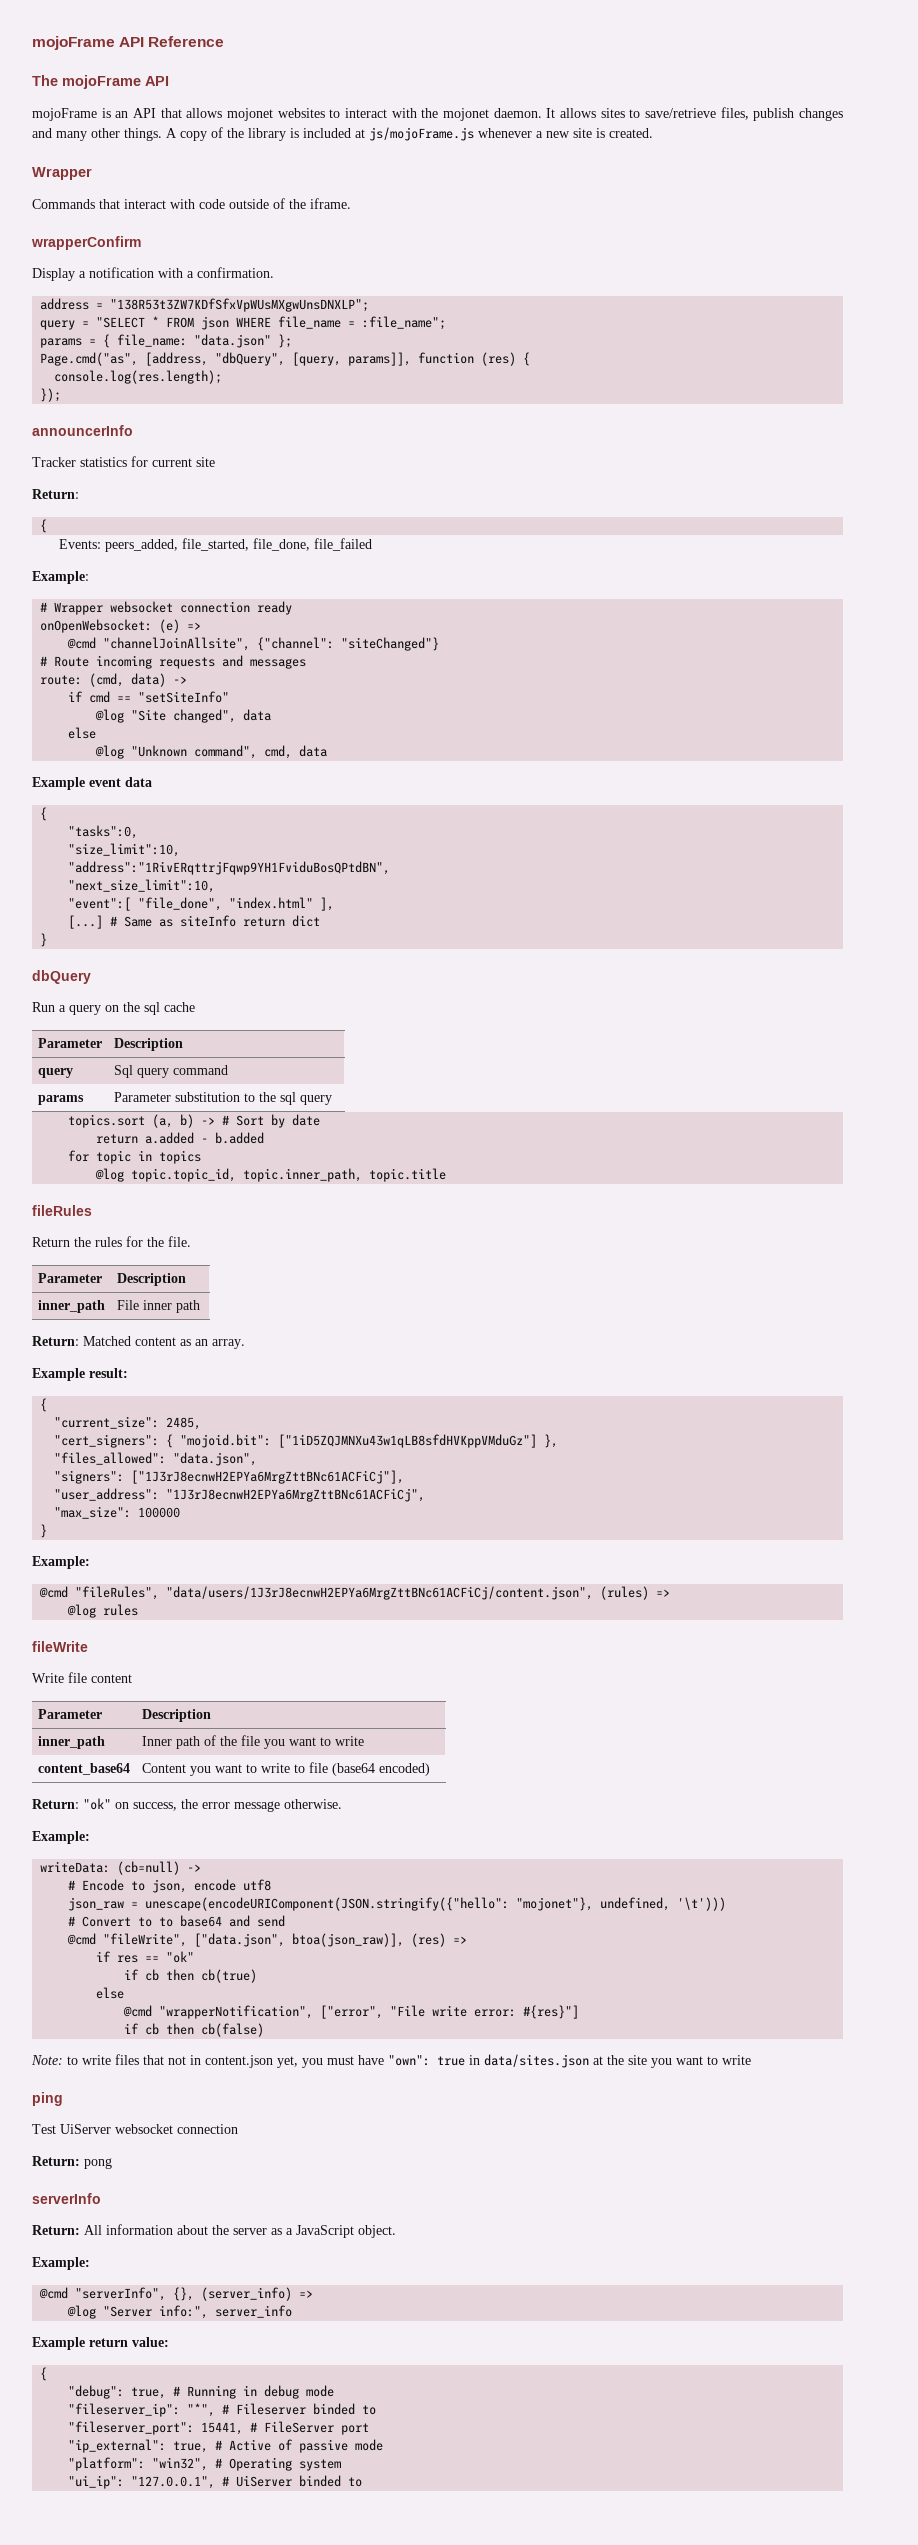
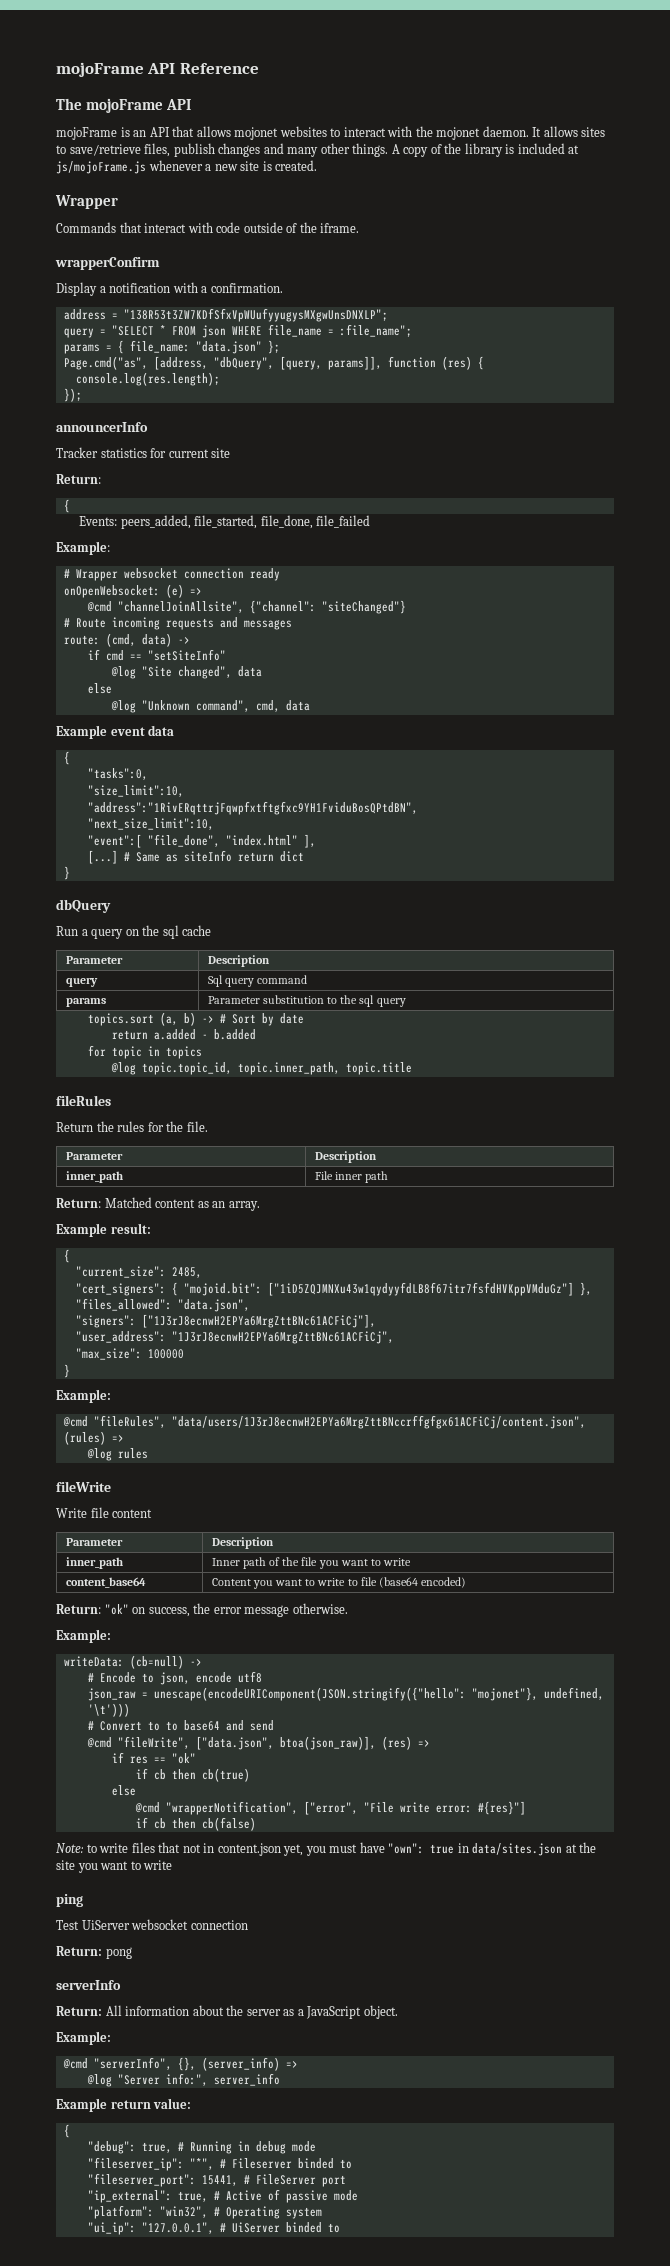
[110,298,370,312] "138R53t3ZW7KDfSfxVpWUsMXgwUnsDNXLP"; -> [123,308,388,322] "138R53t3ZW7KDfSfxVpWUufyyugysMXgwUnsDNXLP";
[68,861,391,875] "address":"1RivERqttrjFqwp9YH1FviduBosQPtdBN", -> [87,801,418,815] "address":"1RivERqttrjFqwpfxtftgfxc9YH1FviduBosQPtdBN",
[278,1434,538,1448] ["1iD5ZQJMNXu43w1qLB8sfdHVKppVMduGz"] -> [267,1282,574,1296] ["1iD5ZQJMNXu43w1qydyyfdLB8f67itr7fsfdHVKppVMduGz"]
[166,1586,594,1600] "data/users/1J3rJ8ecnwH2EPYa6MrgZttBNc61ACFiCj/content.json", -> [171,1415,586,1429] "data/users/1J3rJ8ecnwH2EPYa6MrgZttBNccrffgfgx61ACFiCj/content.json",

